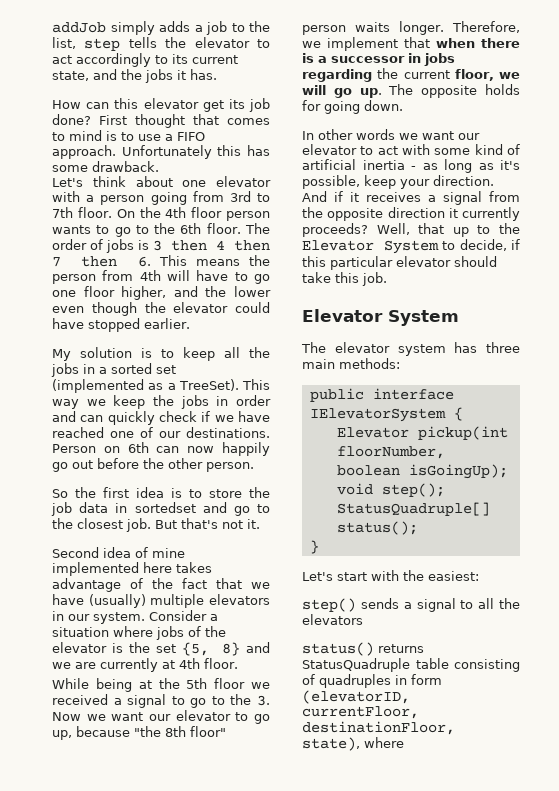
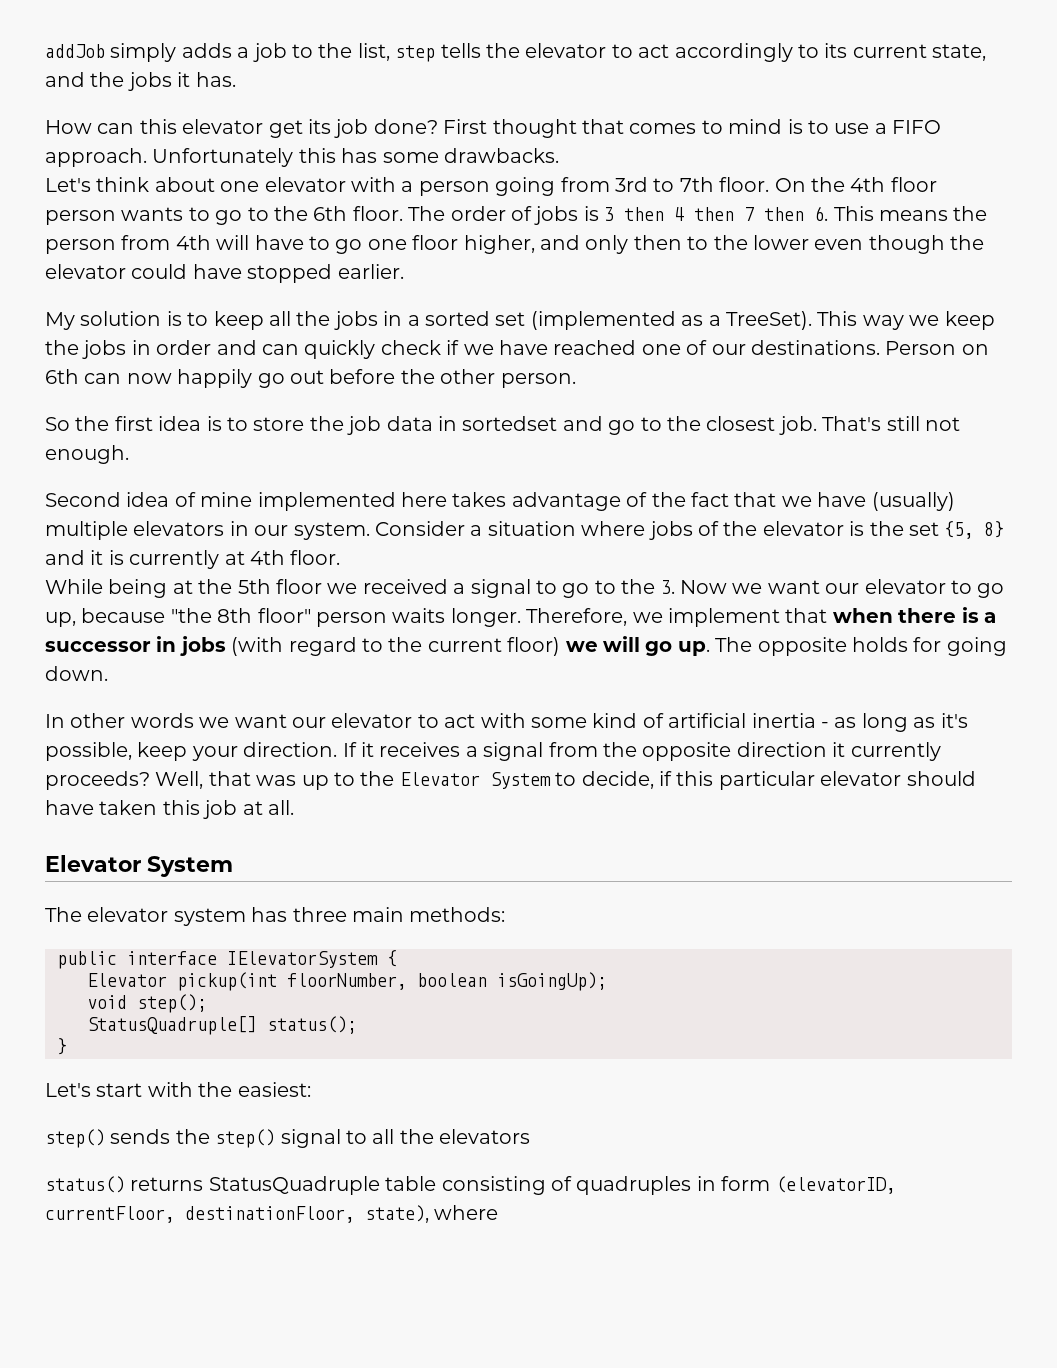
[92,161,159,172] drawback. -> [443,148,559,163] drawbacks.
(198, 291) none -> [585,235,709,254] only then to
[155,518,260,529] But that's not it. -> [822,416,960,431] [45,445,129,464] That's still not enough.
[52,662,96,669] we are -> [90,550,124,565] it is
[302,69,372,82] regarding -> [231,637,383,656] (with regard to
[454,69,494,81] floor, -> [507,637,561,656] floor)
[302,191,343,202] And if -> [342,742,357,757] If
(445, 228) none -> [256,775,297,786] was
[302,272,387,286] take this job. -> [45,800,294,819] have taken this job at all.
[403,602,412,609] a -> [175,1129,276,1148] the step()

